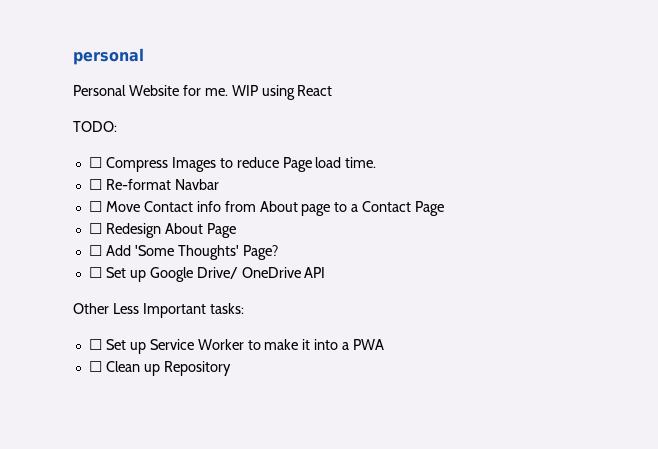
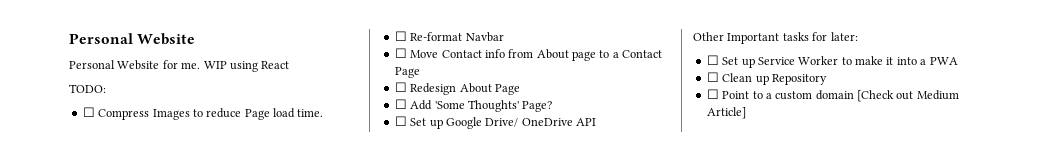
[73,48,144,65] personal -> [69,33,196,45] Personal Website
[112,303,244,318] Less Important tasks: -> [727,32,858,44] Important tasks for later:
(231, 368) none -> [706,89,959,102] [706,107,746,119] // ☐ Point to a custom domain [Check out Medium Article]

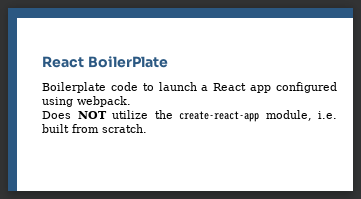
[69,33,196,45] [69,60,290,72] [69,84,106,93] [82,107,324,120] [394,31,504,42] [394,48,663,61] [394,67,420,78] [394,82,520,95] [394,99,553,112] [394,116,596,129] [693,32,858,44] [706,55,958,68] [706,72,827,85] [706,89,959,102] [706,107,746,119] Personal Website // Personal Website for me. WIP using React // TODO: // ☐ Compress Images to reduce Page load time. // ☐ Re-format Navbar // ☐ Move Contact info from About page to a Contact Page // ☐ Redesign About Page // ☐ Add 'Some Thoughts' Page? // ☐ Set up Google Drive/ OneDrive API // Other Important tasks for later: // ☐ Set up Service Worker to make it into a PWA // ☐ Clean up Repository // ☐ Point to a custom domain [Check out Medium Article] -> [42,56,168,68] [42,82,337,93] [42,96,131,107] [42,110,337,122] [42,124,147,133] React BoilerPlate // Boilerplate code to launch a React app configured using webpack. // Does NOT utilize the create-react-app module, i.e. built from scratch.

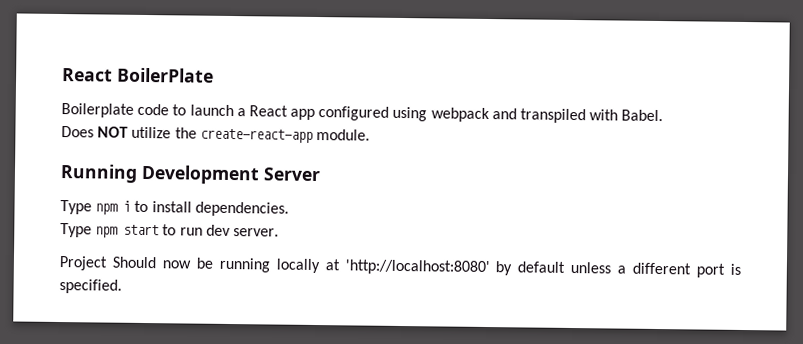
[77,96,131,107] webpack. -> [430,107,664,124] webpack and transpiled with Babel.
[265,110,337,121] [42,124,147,133] module, i.e. built from scratch. -> [315,128,370,141] [60,164,321,185] [60,200,289,217] [60,223,279,238] [59,256,742,278] [59,279,122,294] module. // Running Development Server // Type npm i to install dependencies. // Type npm start to run dev server. // Project Should now be running locally at 'http://localhost:8080' by default unless a different port is specified.

